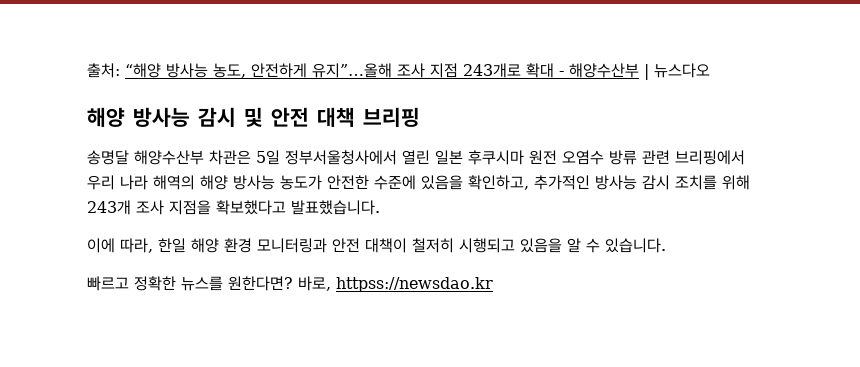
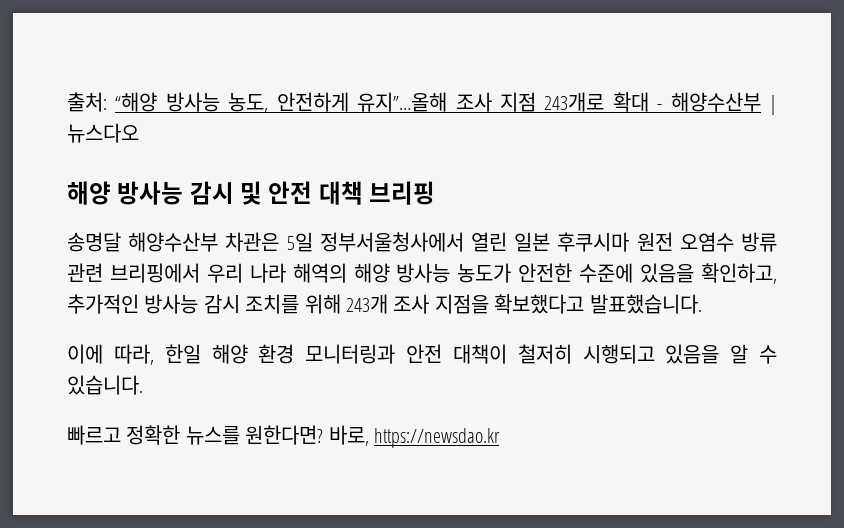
[336,277,493,292] httpss://newsdao.kr -> [374,428,500,448] https://newsdao.kr

